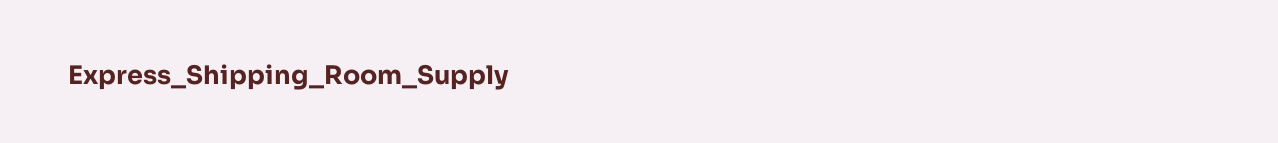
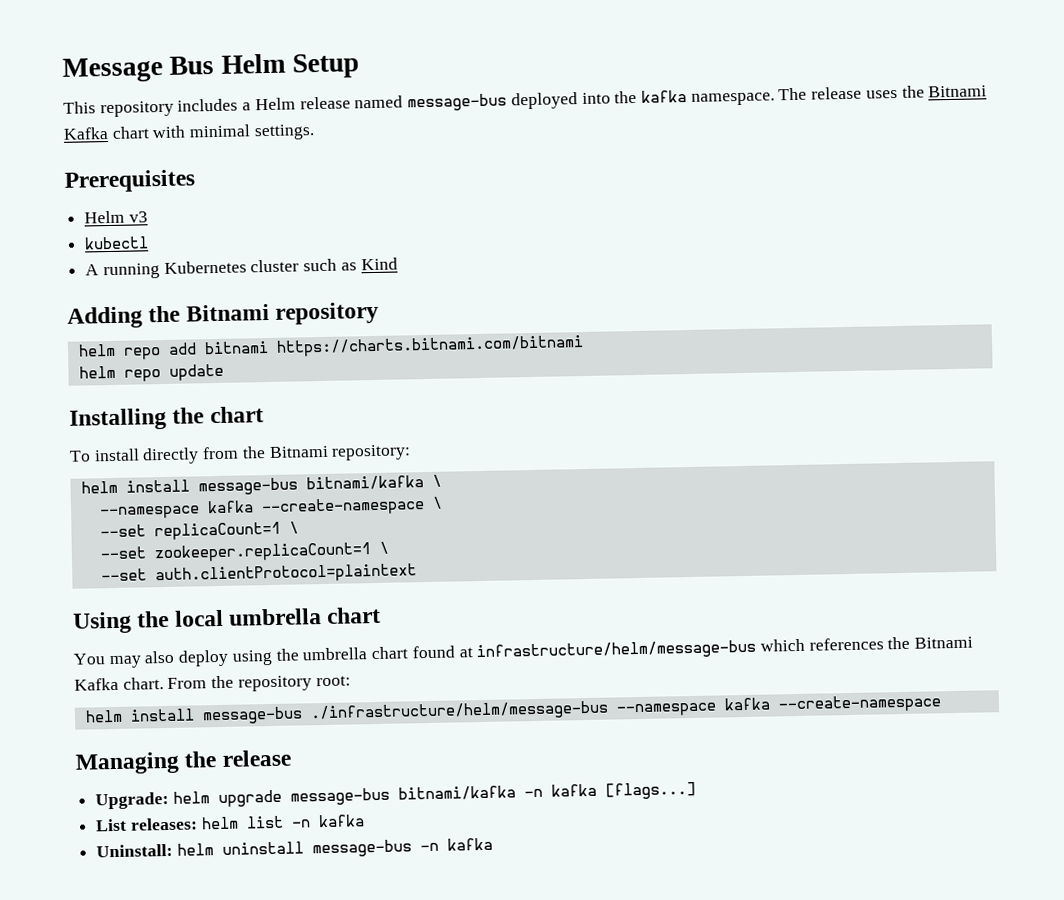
[68,64,509,90] Express_Shipping_Room_Supply -> [62,53,360,83] [63,85,988,118] [63,124,315,141] [64,169,195,193] [84,210,148,224] [84,236,150,250] [85,257,398,280] [67,301,380,329] [77,335,584,360] [78,363,224,382] [69,406,264,431] [69,444,412,465] [80,474,442,496] [99,496,443,520] [99,521,299,541] [99,541,389,563] [100,563,417,585] [73,606,382,634] [73,636,974,669] [74,675,351,692] [84,694,942,725] [75,749,291,775] [95,781,696,810] [95,814,365,832] [96,837,493,858] Message Bus Helm Setup // This repository includes a Helm release named message-bus deployed into the kafka namespace. The release uses the Bitnami Kafka chart with minimal settings. // Prerequisites // Helm v3 // kubectl // A running Kubernetes cluster such as Kind // Adding the Bitnami repository // helm repo add bitnami https://charts.bitnami.com/bitnami // helm repo update // Installing the chart // To install directly from the Bitnami repository: // helm install message-bus bitnami/kafka \ // --namespace kafka --create-namespace \ // --set replicaCount=1 \ // --set zookeeper.replicaCount=1 \ // --set auth.clientProtocol=plaintext // Using the local umbrella chart // You may also deploy using the umbrella chart found at infrastructure/helm/message-bus which references the Bitnami Kafka chart. From the repository root: // helm install message-bus ./infrastructure/helm/message-bus --namespace kafka --create-namespace // Managing the release // Upgrade: helm upgrade message-bus bitnami/kafka -n kafka [flags...] // List releases: helm list -n kafka // Uninstall: helm uninstall message-bus -n kafka

